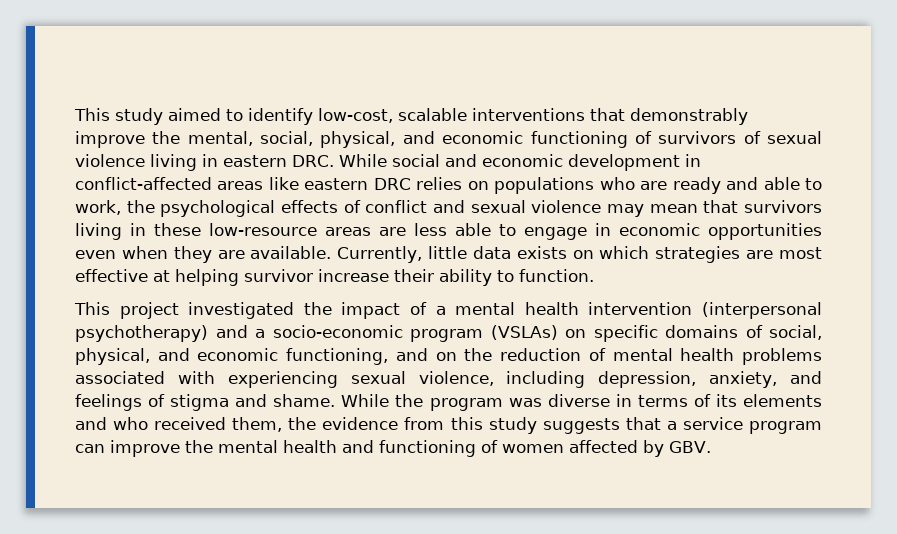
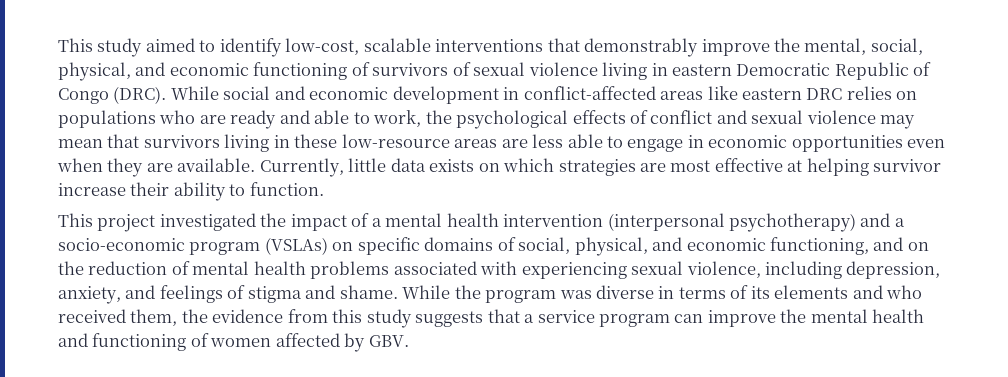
[292,155,334,167] DRC. -> [736,62,932,80] [58,86,167,104] Democratic Republic of Congo (DRC).

